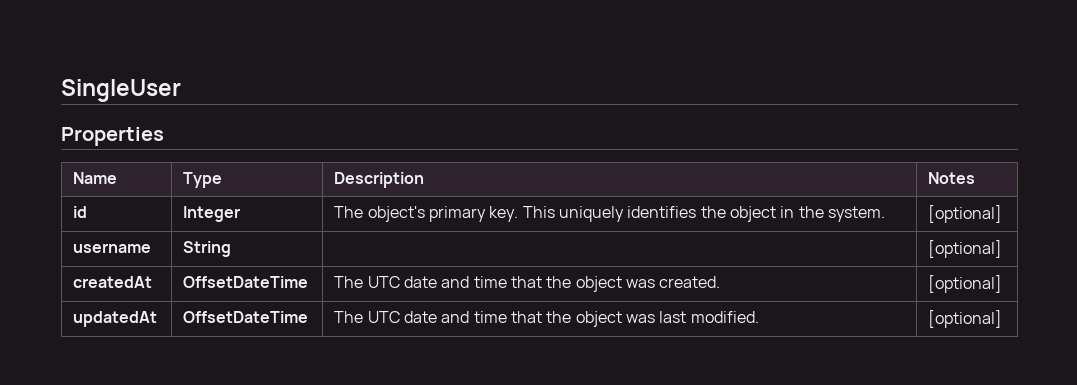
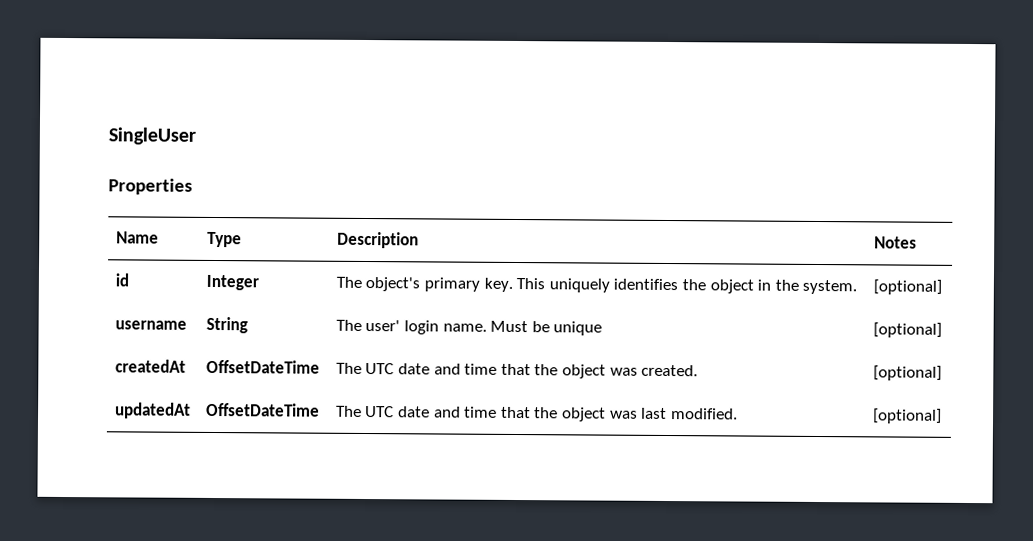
(232, 249) none -> [335,319,603,336] The user' login name. Must be unique

